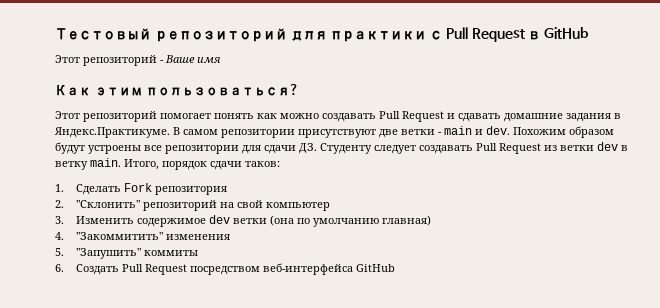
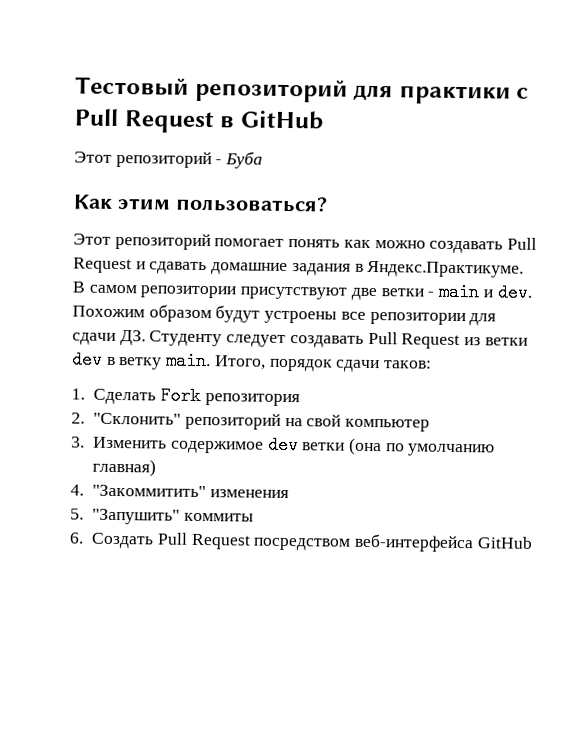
[165,55,221,63] Ваше имя -> [225,151,264,169] Буба

